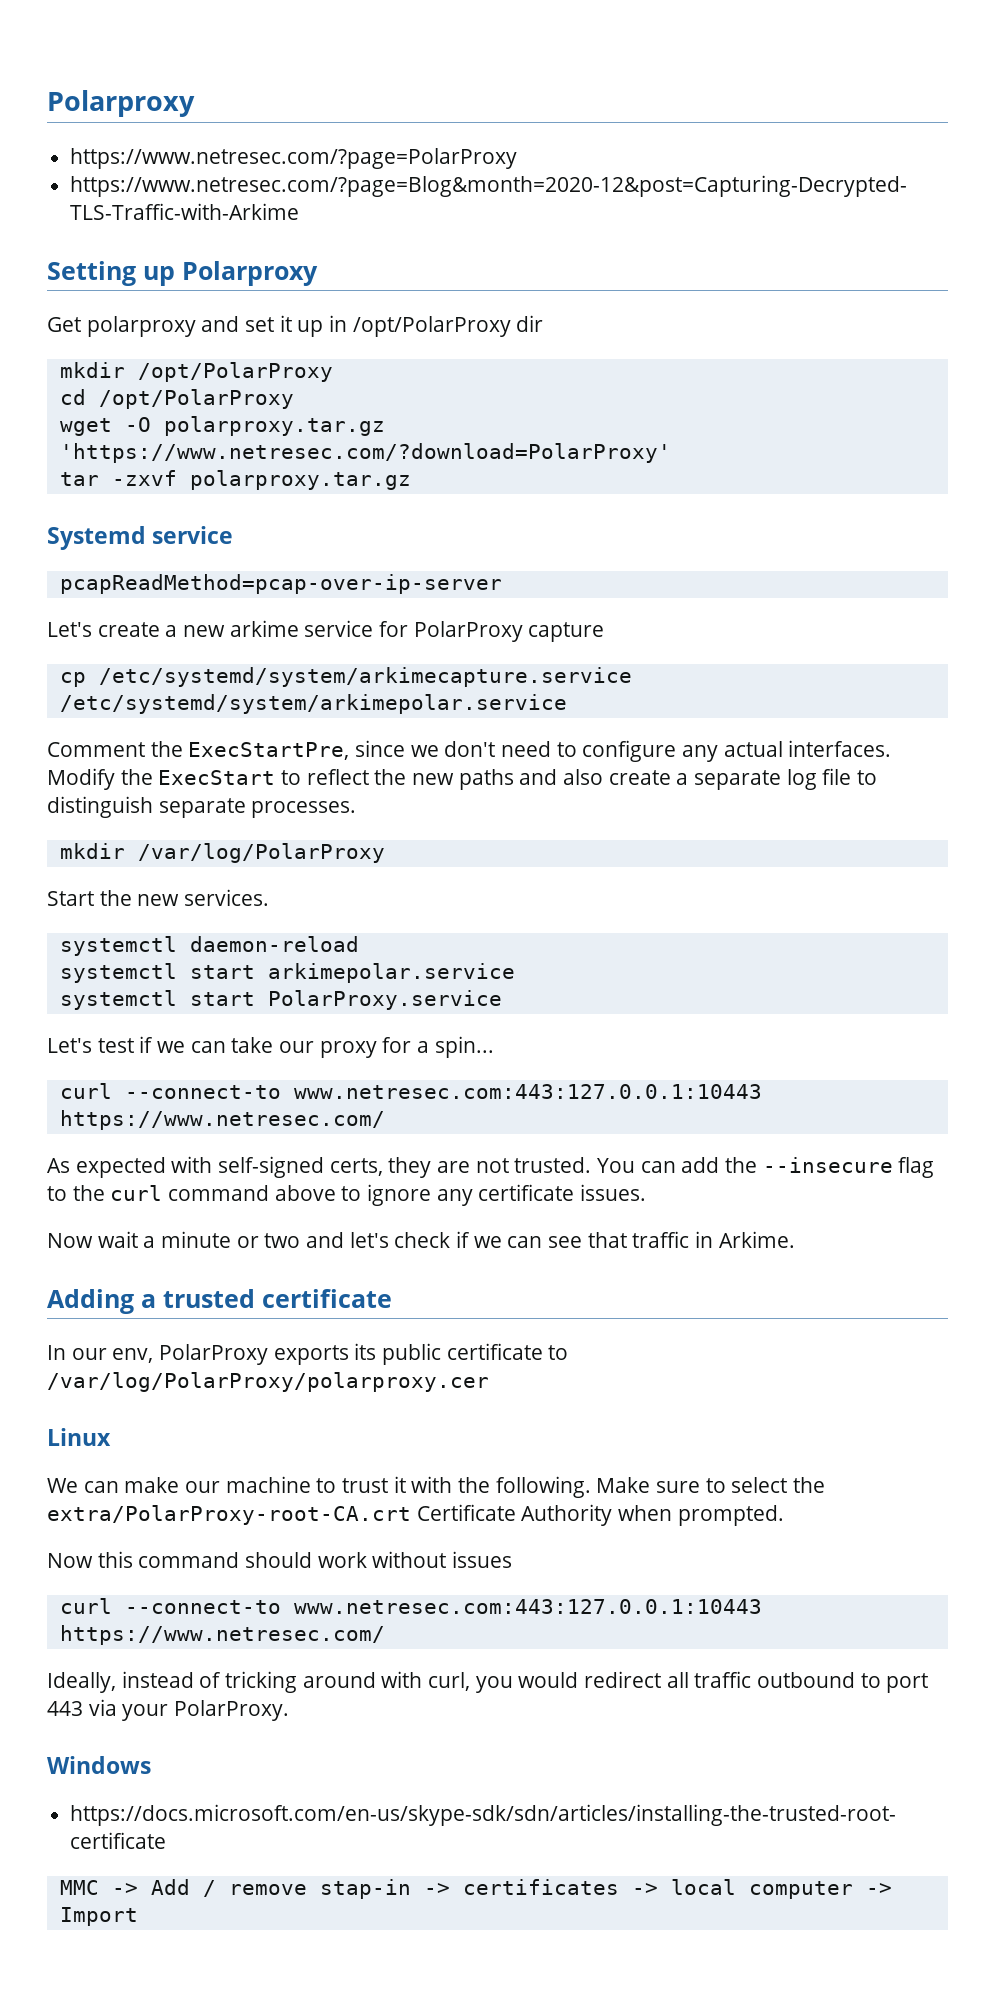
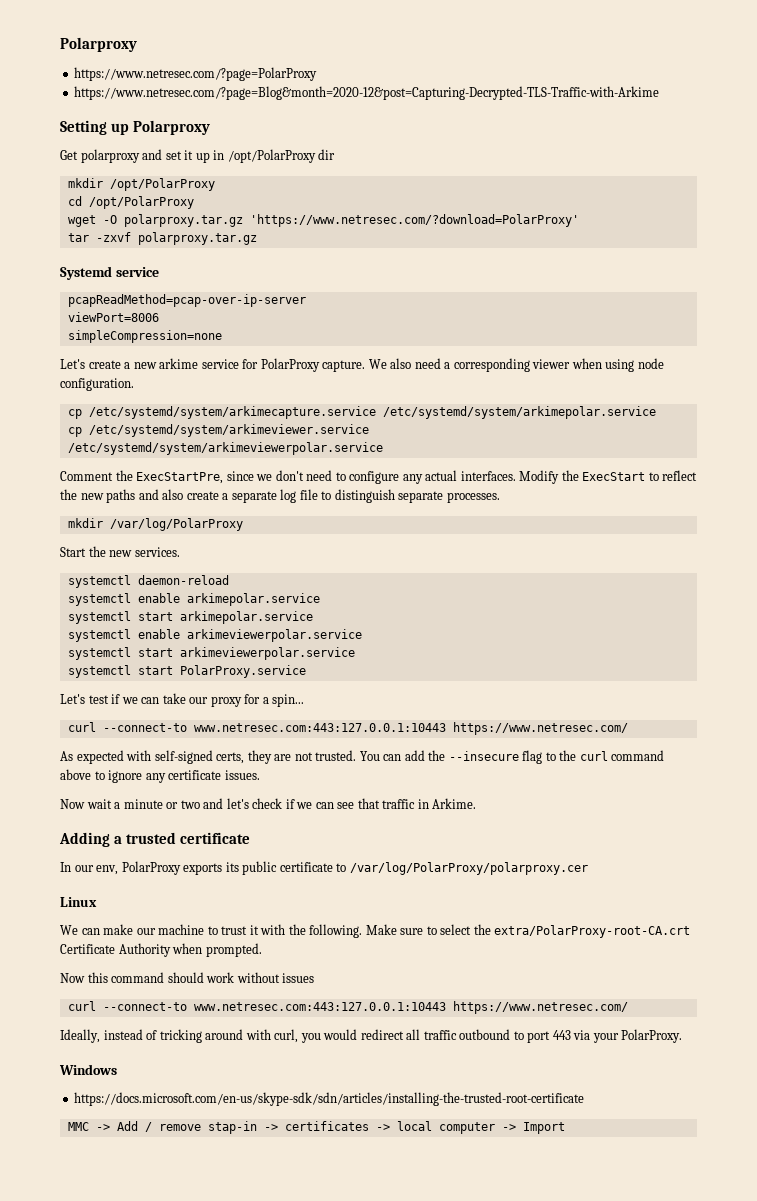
(502, 584) none -> [67,312,159,322] [67,330,222,343] // viewPort=8006 // simpleCompression=none
[528,622,605,642] capture -> [322,358,664,372] [60,378,134,391] capture. We also need a corresponding viewer when using node configuration.
(567, 704) none -> [67,424,369,437] [67,442,383,455] // cp /etc/systemd/system/arkimeviewer.service /etc/systemd/system/arkimeviewerpolar.service
(359, 944) none -> [67,593,320,606] // systemctl enable arkimepolar.service
(515, 973) none -> [67,629,362,642] [67,647,355,660] // systemctl enable arkimeviewerpolar.service // systemctl start arkimeviewerpolar.service

